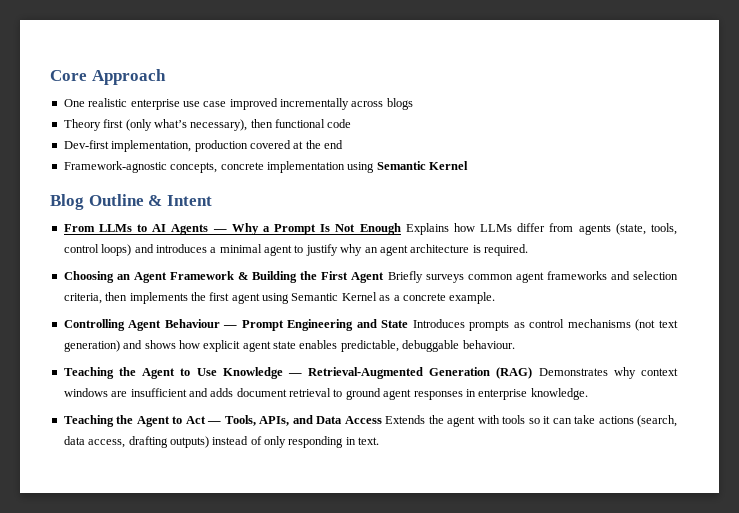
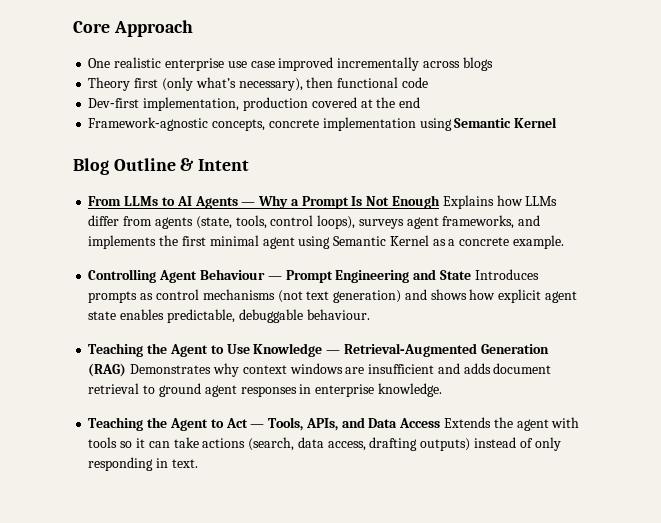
[101,244,528,256] [63,271,678,283] [63,292,128,304] loops) and introduces a minimal agent to justify why an agent architecture is required. // Choosing an Agent Framework & Building the First Agent Briefly surveys common agent frameworks and selection criteria, then -> [317,215,541,229] loops), surveys agent frameworks, and
(230, 296) none -> [209,235,259,246] minimal

